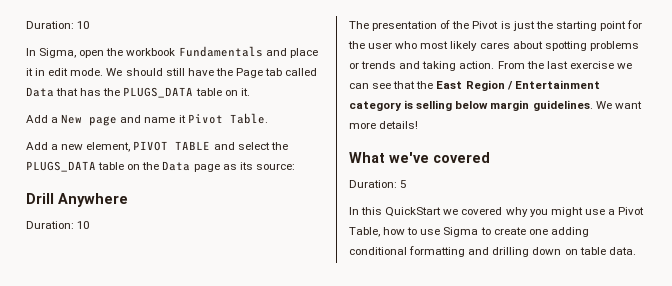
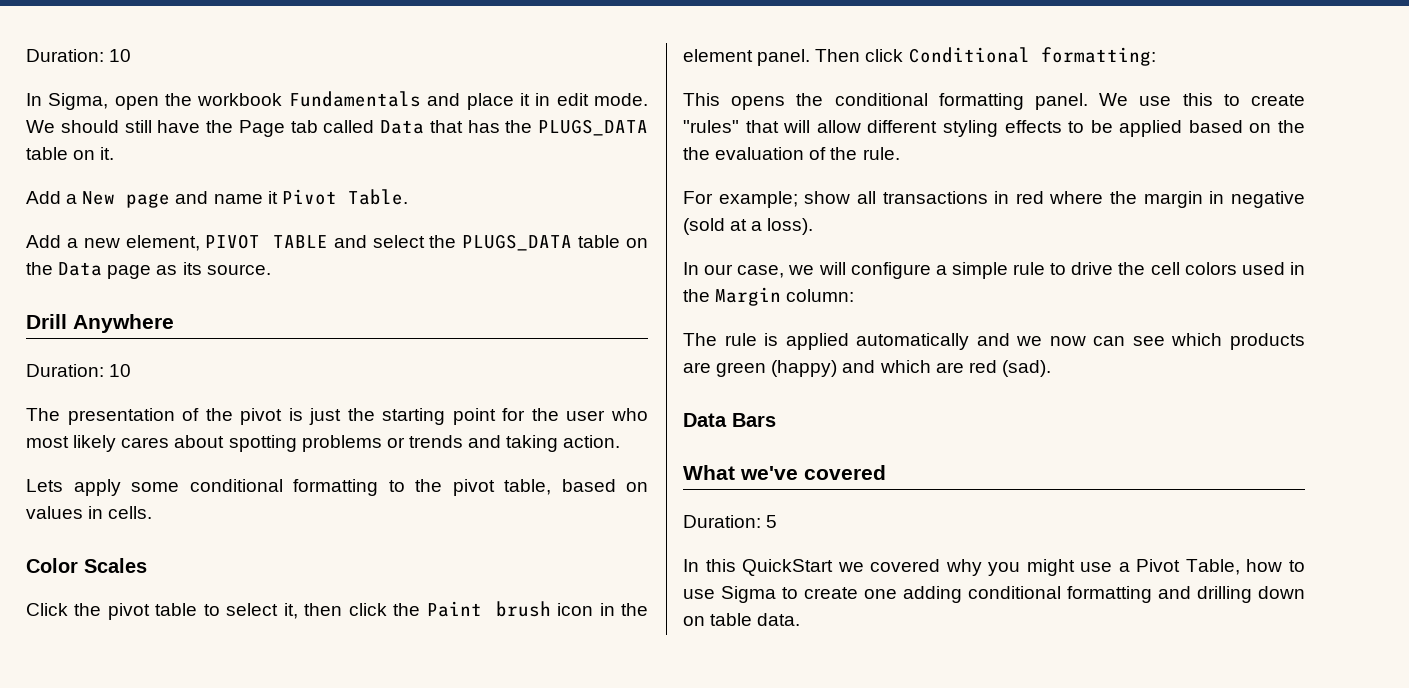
[255,163,295,170] source: -> [206,264,271,275] source.
[472,21,499,29] Pivot -> [240,408,283,425] pivot
[497,61,632,69] [349,80,600,91] [349,100,642,111] [349,121,419,129] From the last exercise we can see that the East Region / Entertainment category is selling below margin guidelines. We want more details! -> [26,479,648,496] [26,506,153,519] [26,558,147,573] [26,601,648,620] [683,47,1156,66] [683,93,1305,110] [683,120,1305,137] [683,147,900,160] [683,191,1305,208] [683,218,814,235] [683,262,1305,279] [683,287,855,306] [683,333,1305,350] [683,360,1051,377] [683,413,776,427] // Lets apply some conditional formatting to the pivot table, based on values in cells. // Color Scales // Click the pivot table to select it, then click the Paint brush icon in the element panel. Then click Conditional formatting: // This opens the conditional formatting panel. We use this to create "rules" that will allow different styling effects to be applied based on the the evaluation of the rule. // For example; show all transactions in red where the margin in negative (sold at a loss). // In our case, we will configure a simple rule to drive the cell colors used in the Margin column: // The rule is applied automatically and we now can see which products are green (happy) and which are red (sad). // Data Bars

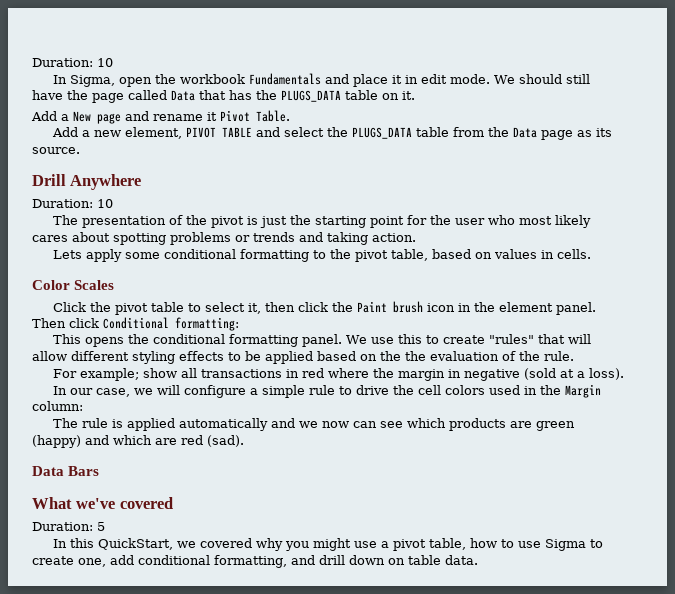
[238,120,318,137] Page tab -> [92,93,124,103] page
[213,194,263,204] name -> [153,114,203,121] rename
[626,238,648,248] on -> [452,127,484,137] from
[742,559,834,576] QuickStart -> [97,538,173,550] QuickStart,
[1136,559,1240,575] Pivot Table, -> [392,538,466,551] pivot table,
[864,586,1252,603] one adding conditional formatting and drilling -> [78,555,345,568] one, add conditional formatting, and drill

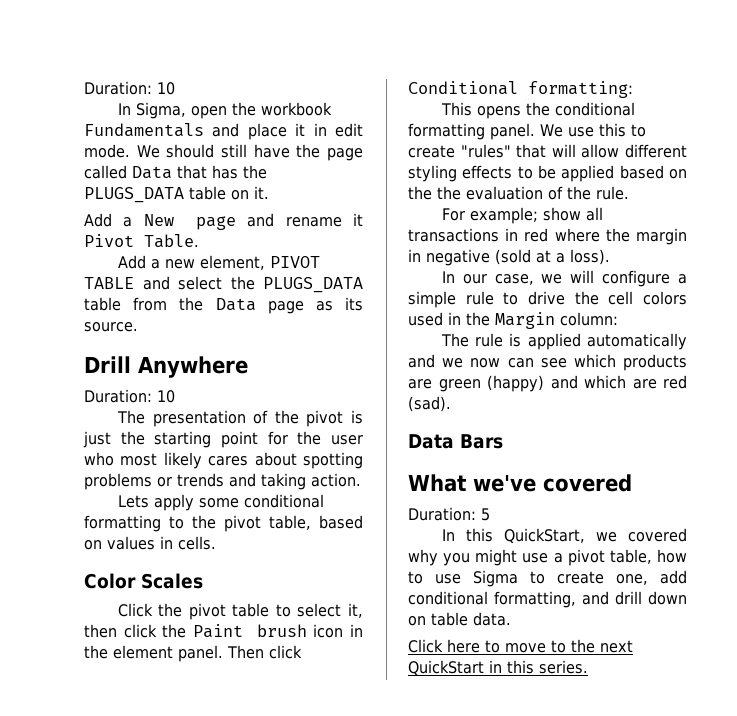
(478, 560) none -> [408,639,633,653] [408,660,588,676] // Click here to move to the next QuickStart in this series.

